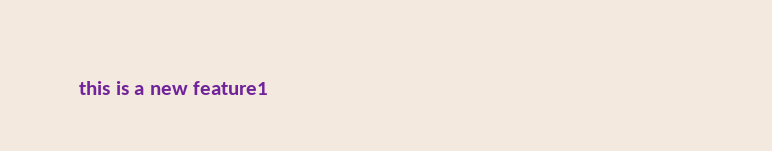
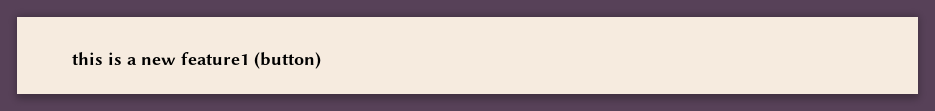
(269, 88) none -> [254,52,321,69] (button)

